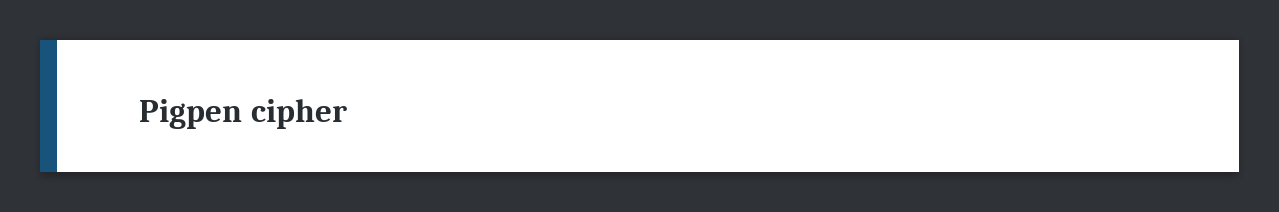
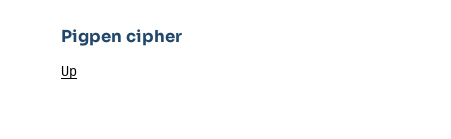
(347, 114) none -> [61,66,77,79] // Up

